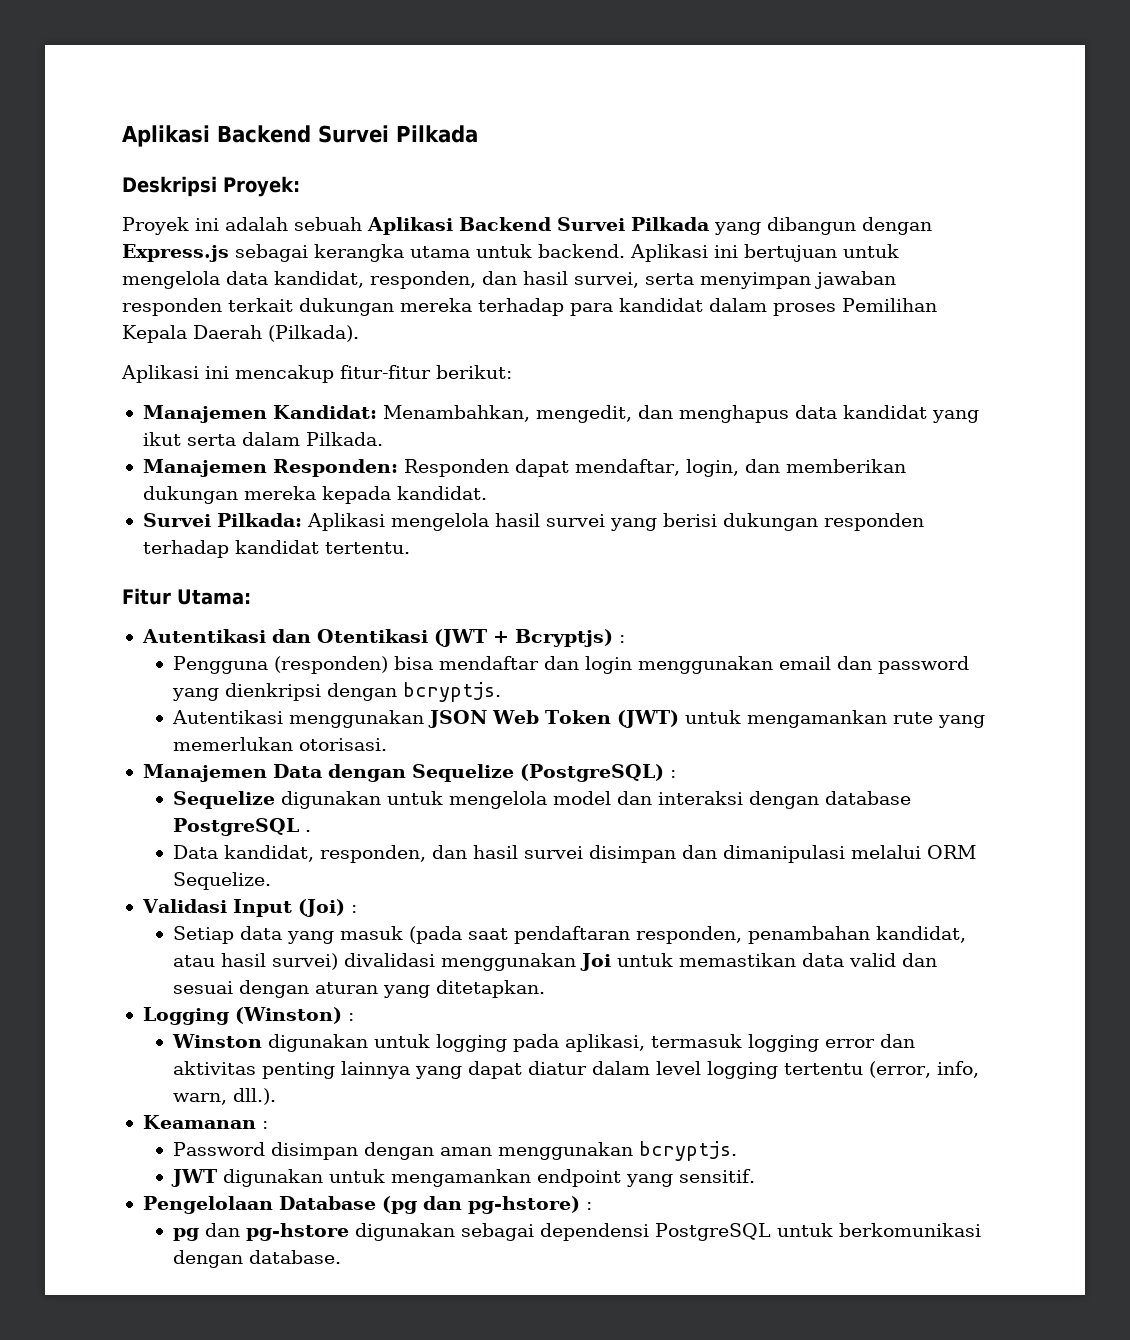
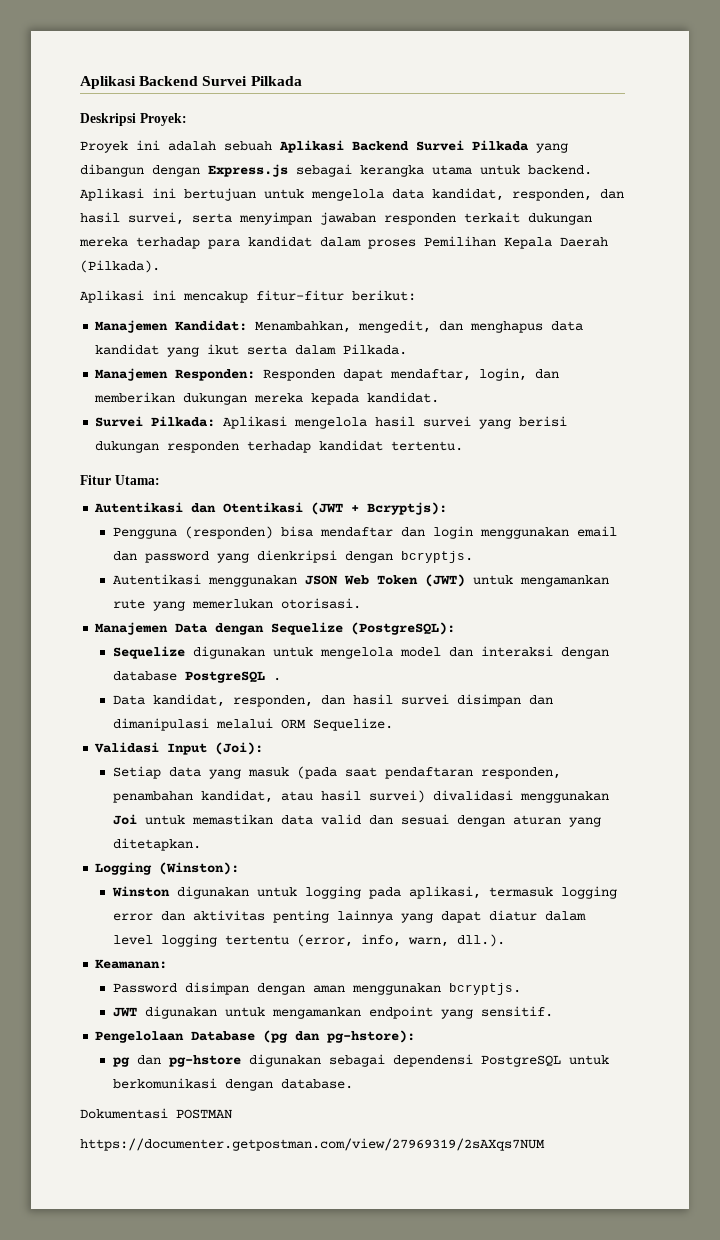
[514,629,625,647] Bcryptjs) : -> [367,502,448,515] Bcryptjs):
[519,764,676,782] (PostgreSQL) : -> [351,622,456,635] (PostgreSQL):
[297,899,357,917] (Joi) : -> [215,742,264,755] (Joi):
[234,1007,354,1024] (Winston) : -> [159,862,240,875] (Winston):
[142,1115,268,1129] Keamanan : -> [95,959,168,969] Keamanan:
[467,1196,592,1214] pg-hstore) : -> [327,1030,416,1043] pg-hstore):
(341, 1257) none -> [80,1108,232,1119] [80,1138,545,1151] // Dokumentasi POSTMAN // https://documenter.getpostman.com/view/27969319/2sAXqs7NUM

